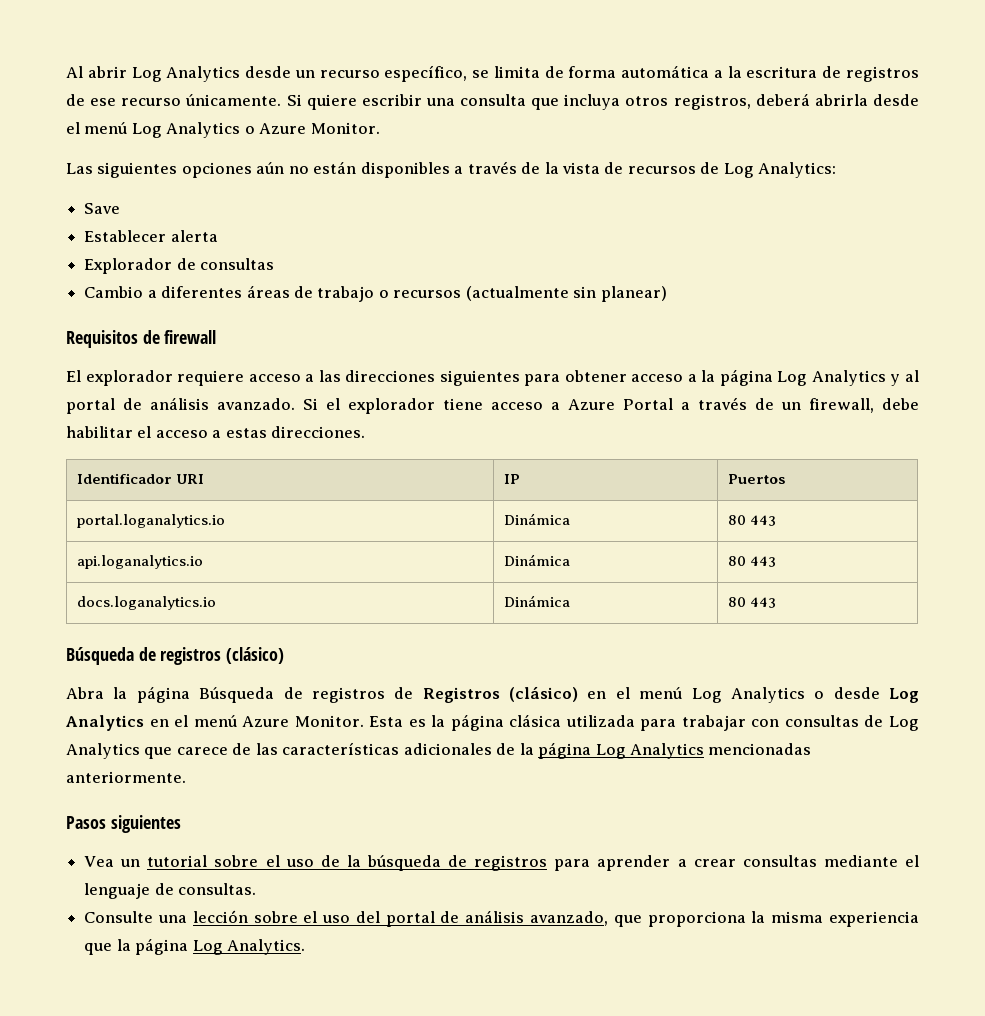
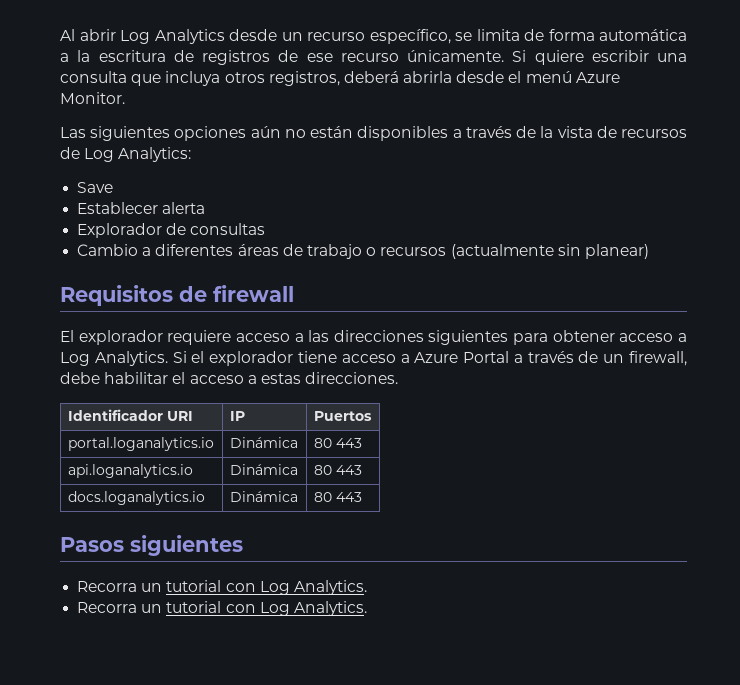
[131,122,255,138] Log Analytics o -> (572, 77) none
[701,369,919,386] [66,397,295,414] la página Log Analytics y al portal de análisis avanzado. -> [60,351,168,366] Log Analytics.
[66,647,285,665] [66,686,919,703] [66,714,919,731] [66,742,812,759] [66,771,186,783] // Búsqueda de registros (clásico) // Abra la página Búsqueda de registros de Registros (clásico) en el menú Log Analytics o desde Log Analytics en el menú Azure Monitor. Esta es la página clásica utilizada para trabajar con consultas de Log Analytics que carece de las características adicionales de la página Log Analytics mencionadas anteriormente. -> (362, 497) none
[84,855,920,871] [84,883,257,899] [84,910,919,927] [84,938,189,955] Vea un tutorial sobre el uso de la búsqueda de registros para aprender a crear consultas mediante el lenguaje de consultas. // Consulte una lección sobre el uso del portal de análisis avanzado, que proporciona la misma experiencia que la página -> [77,580,367,595] [77,601,256,613] Recorra un tutorial con Log Analytics. // Recorra un tutorial con

